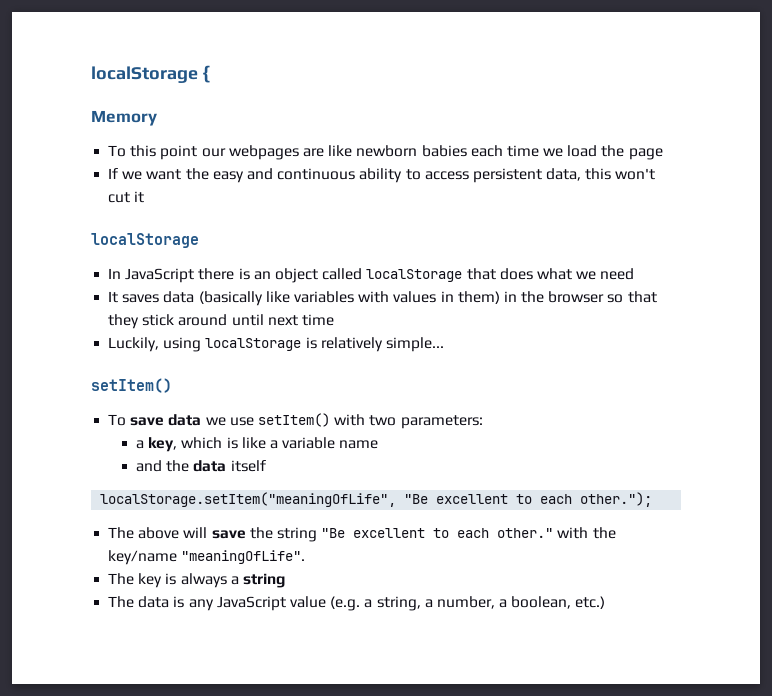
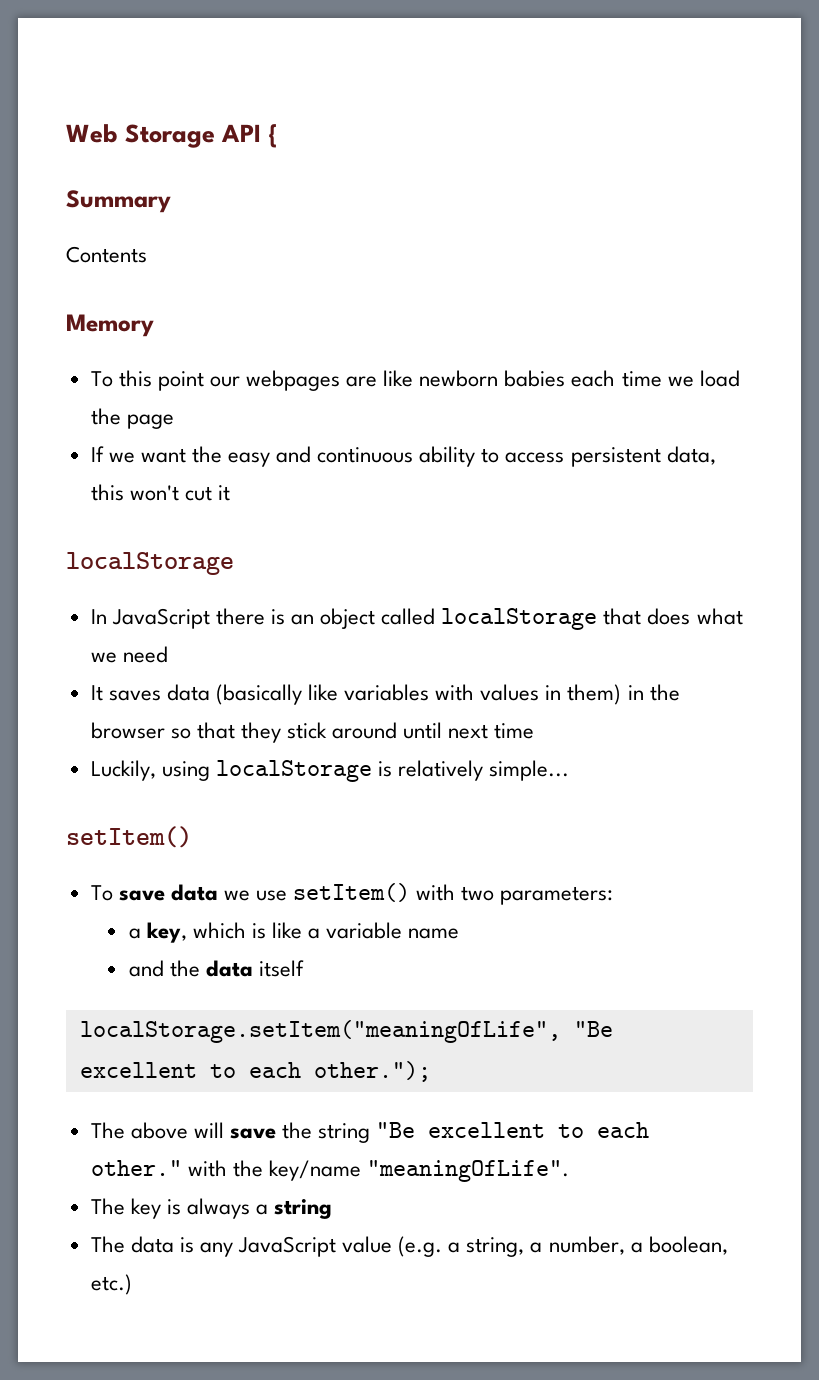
[91,66,198,83] localStorage -> [66,124,262,148] Web Storage API
(210, 74) none -> [66,190,171,213] [66,246,147,263] // Summary // Contents

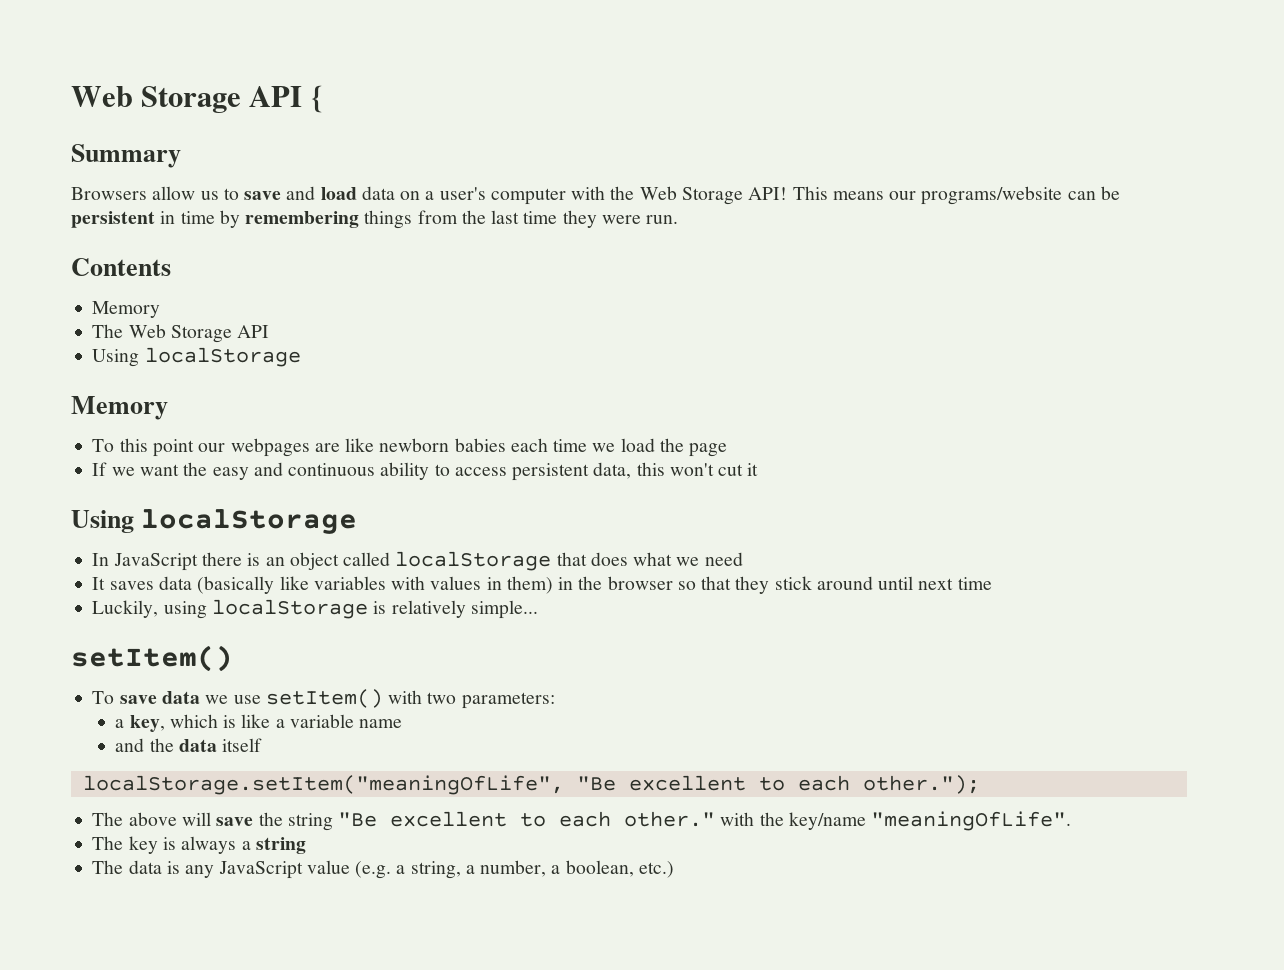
[66,246,147,263] Contents -> [71,186,1120,205] [71,210,679,229] [71,258,171,276] [92,301,161,318] [92,324,270,343] [92,347,301,367] Browsers allow us to save and load data on a user's computer with the Web Storage API! This means our programs/website can be persistent in time by remembering things from the last time they were run. // Contents // Memory // The Web Storage API // Using localStorage
(230, 493) none -> [71,510,134,533] Using

